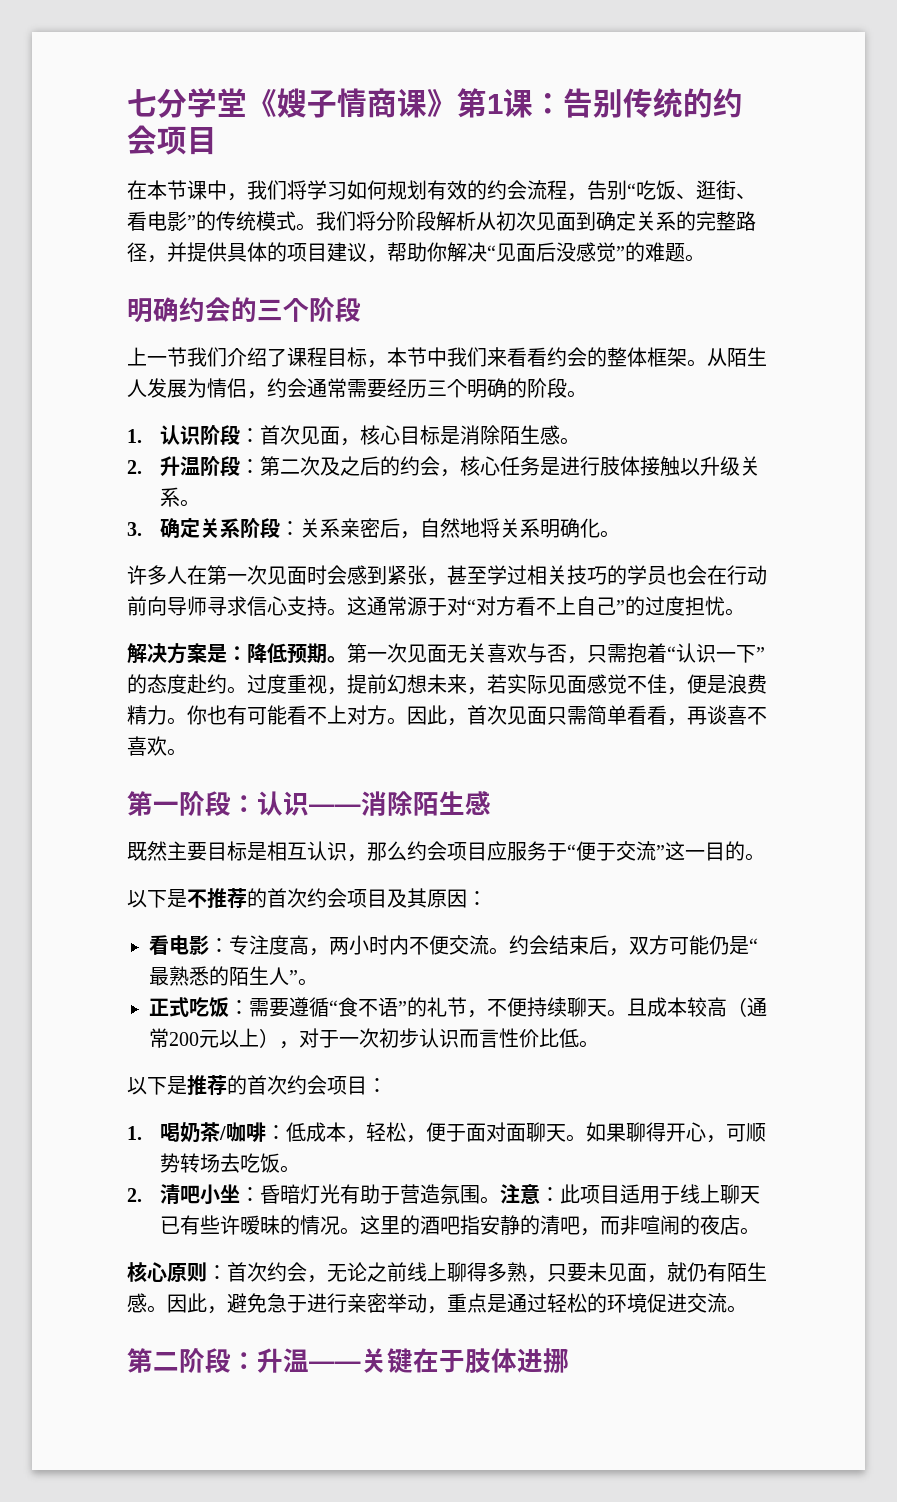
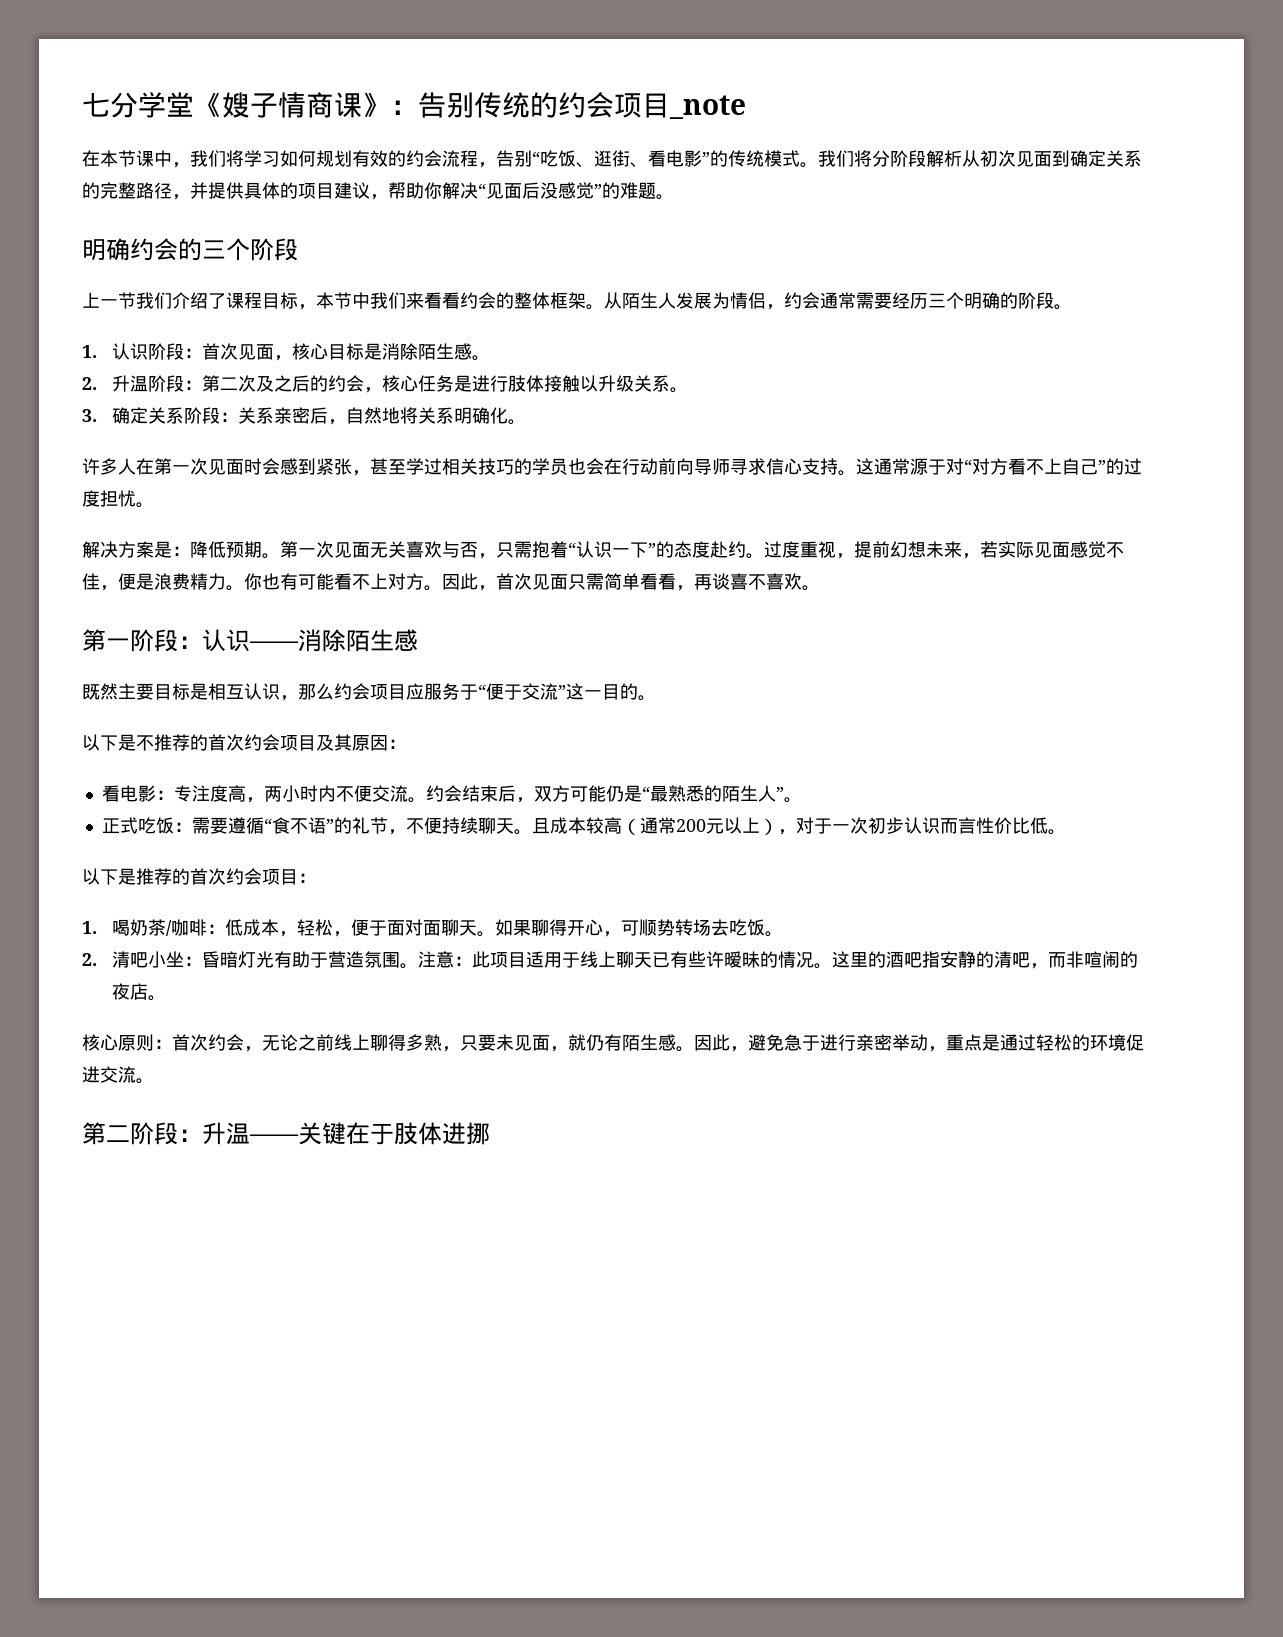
[457,88,533,118] 第1课 -> (390, 105) none
(217, 141) none -> [669,95,746,119] _note

